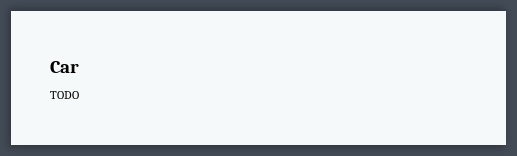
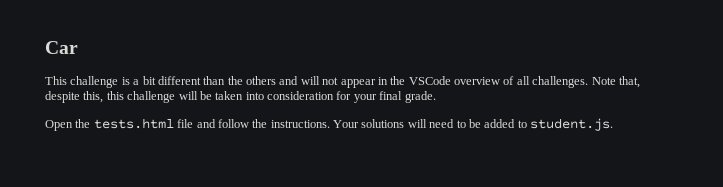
[50,91,79,99] TODO -> [45,76,640,88] [45,91,436,103] [45,118,613,131] This challenge is a bit different than the others and will not appear in the VSCode overview of all challenges. Note that, despite this, this challenge will be taken into consideration for your final grade. // Open the tests.html file and follow the instructions. Your solutions will need to be added to student.js.

